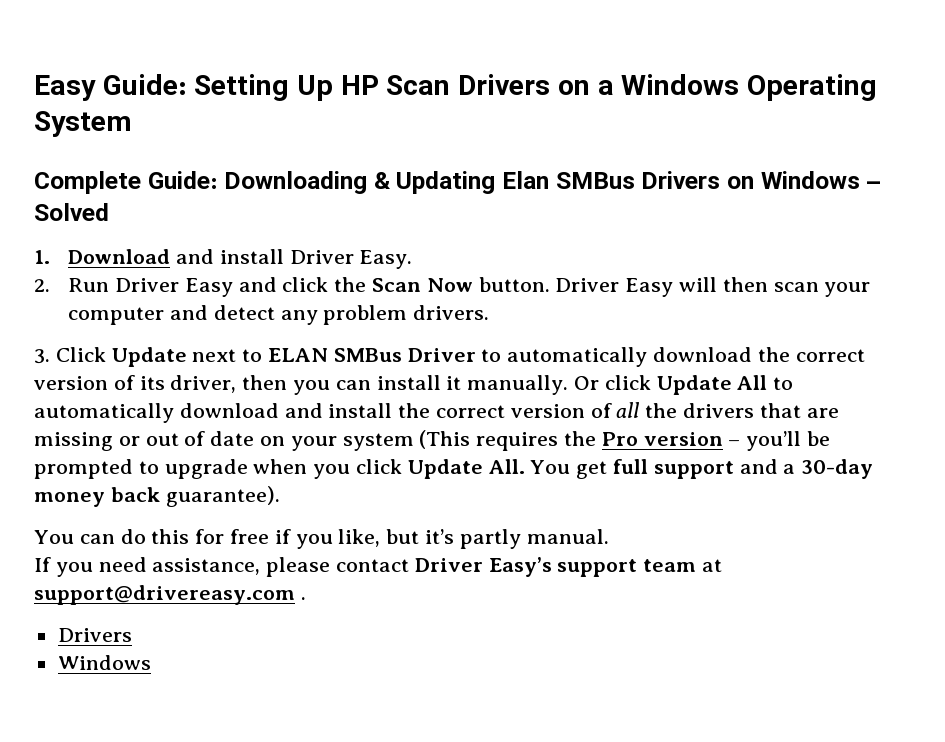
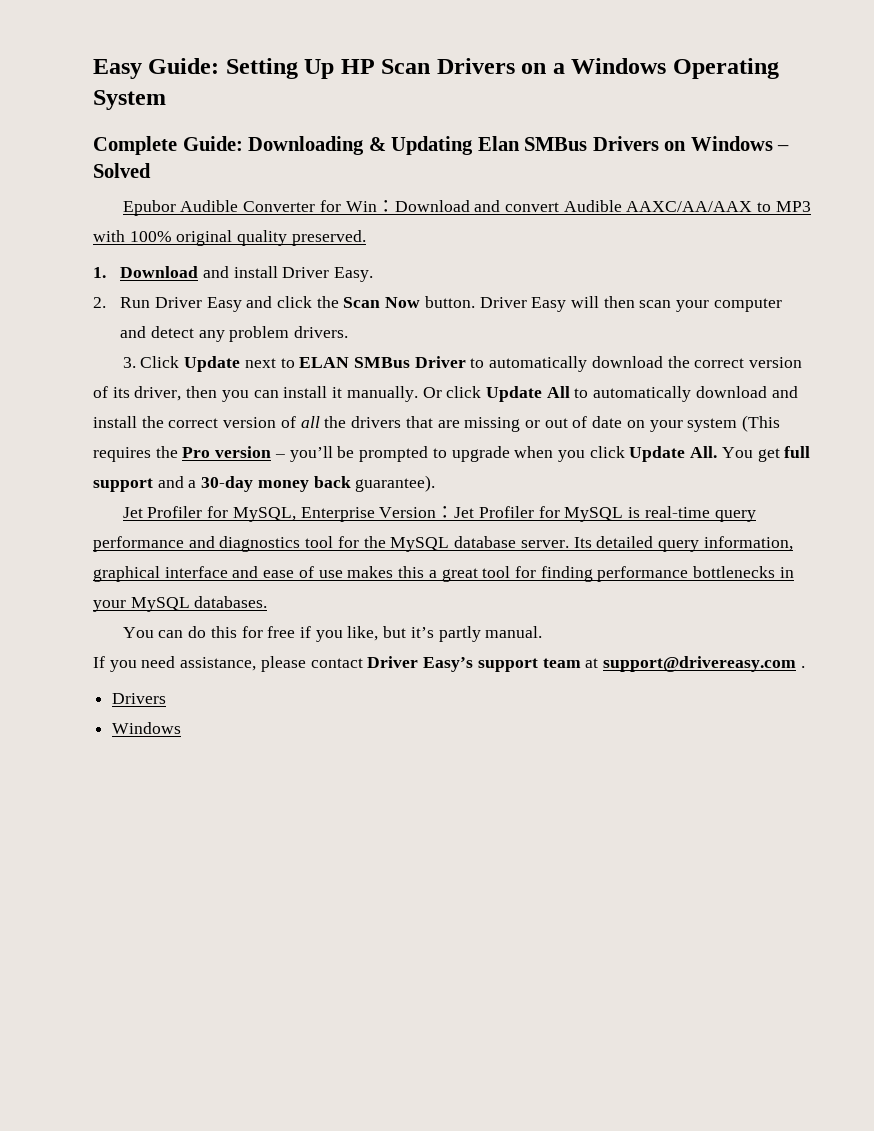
(109, 212) none -> [122,200,811,216] [93,230,366,246] // Epubor Audible Converter for Win：Download and convert Audible AAXC/AA/AAX to MP3 with 100% original quality preserved.
(280, 496) none -> [122,506,756,522] [93,536,793,552] [93,566,794,582] [93,596,268,612] // Jet Profiler for MySQL, Enterprise Version：Jet Profiler for MySQL is real-time query performance and diagnostics tool for the MySQL database server. Its detailed query information, graphical interface and ease of use makes this a great tool for finding performance bottlenecks in your MySQL databases.

